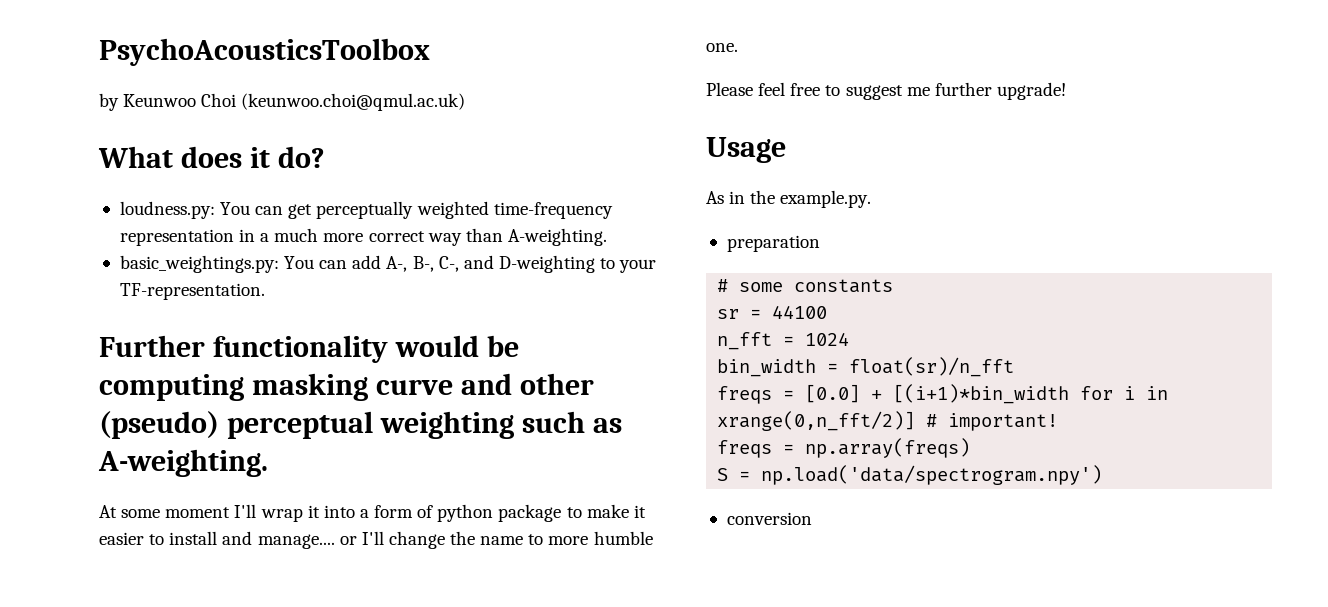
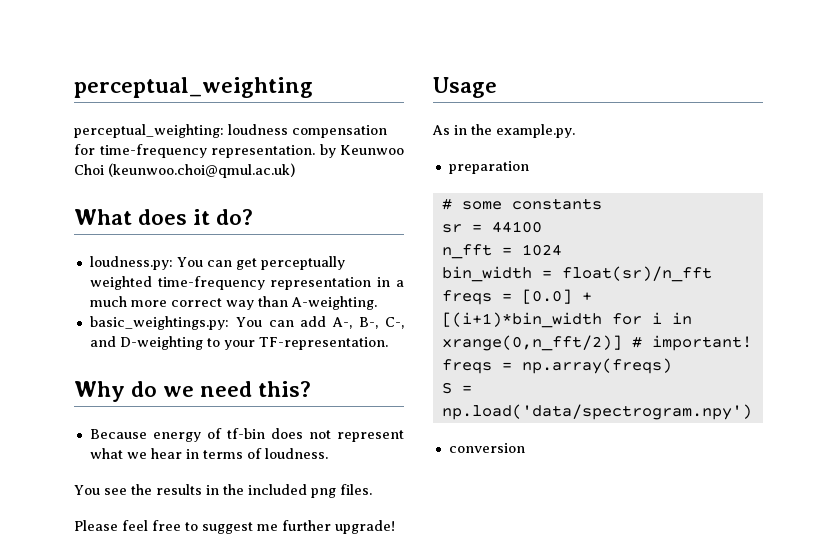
[99,38,430,66] PsychoAcousticsToolbox // -> [74,77,313,98] [74,124,387,138] [74,144,315,158] perceptual_weighting // perceptual_weighting: loudness compensation for time-frequency representation.
[99,335,519,363] [99,373,594,401] [99,411,622,439] [98,449,268,477] [99,504,646,522] [99,531,653,549] [706,43,738,52] Further functionality would be computing masking curve and other (pseudo) perceptual weighting such as A-weighting. // At some moment I'll wrap it into a form of python package to make it easier to install and manage.... or I'll change the name to more humble one. -> [74,381,312,402] [89,428,404,442] [89,448,328,459] [74,484,372,498] Why do we need this? // Because energy of tf-bin does not represent what we hear in terms of loudness. // You see the results in the included png files.

